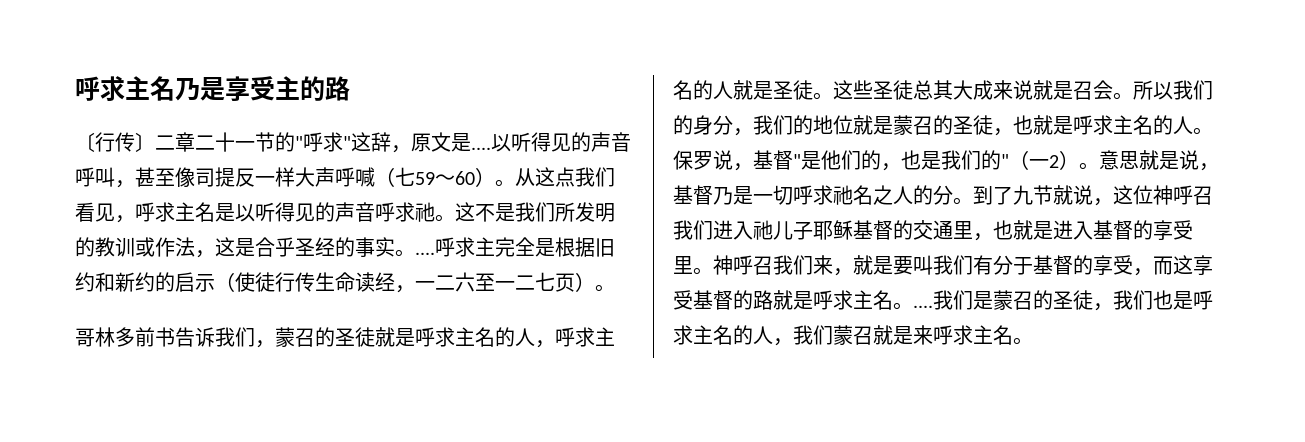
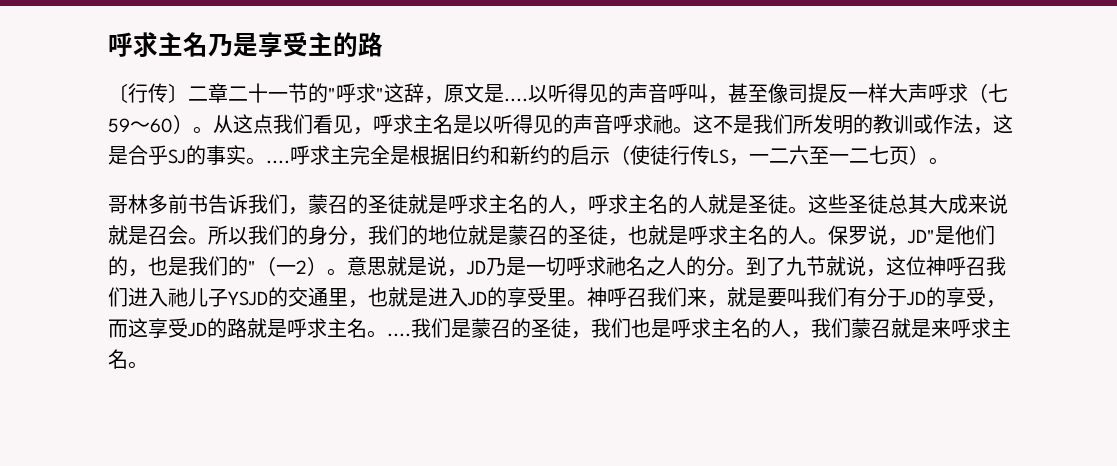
[355,167,375,187] 喊 -> [948,83,968,103] 求
[295,237,335,256] 圣经 -> [168,149,186,164] SJ
[315,272,395,292] 生命读经 -> [710,149,729,164] LS
[753,150,801,170] 基督" -> [907,229,935,244] JD"
[673,185,713,205] 基督 -> [466,260,486,275] JD
[813,220,893,240] 耶稣基督 -> [228,291,268,306] YSJD
[1093,220,1133,240] 基督 -> [467,291,487,306] JD
[1033,255,1073,275] 基督 -> [906,291,926,306] JD
[693,290,733,310] 基督 -> [187,322,207,337] JD

